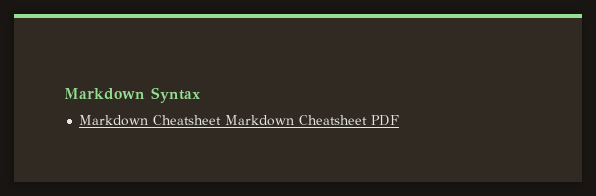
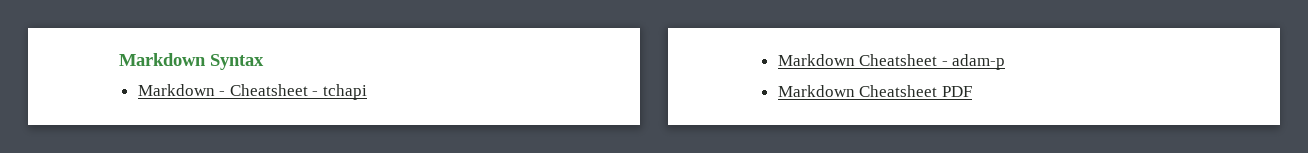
[153,115,222,125] Cheatsheet -> [219,84,368,100] [777,54,1006,70] - Cheatsheet - tchapi // Markdown Cheatsheet - adam-p //

